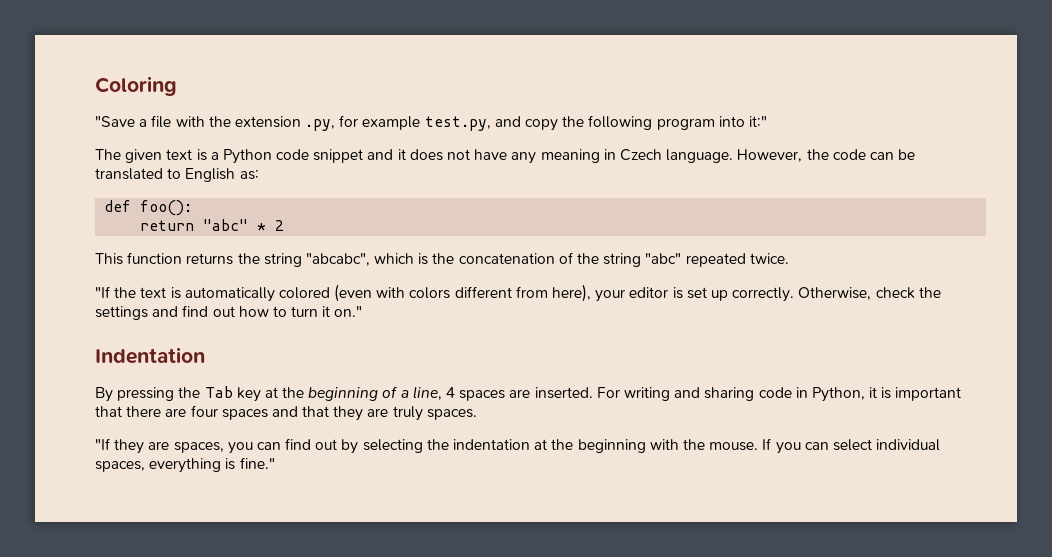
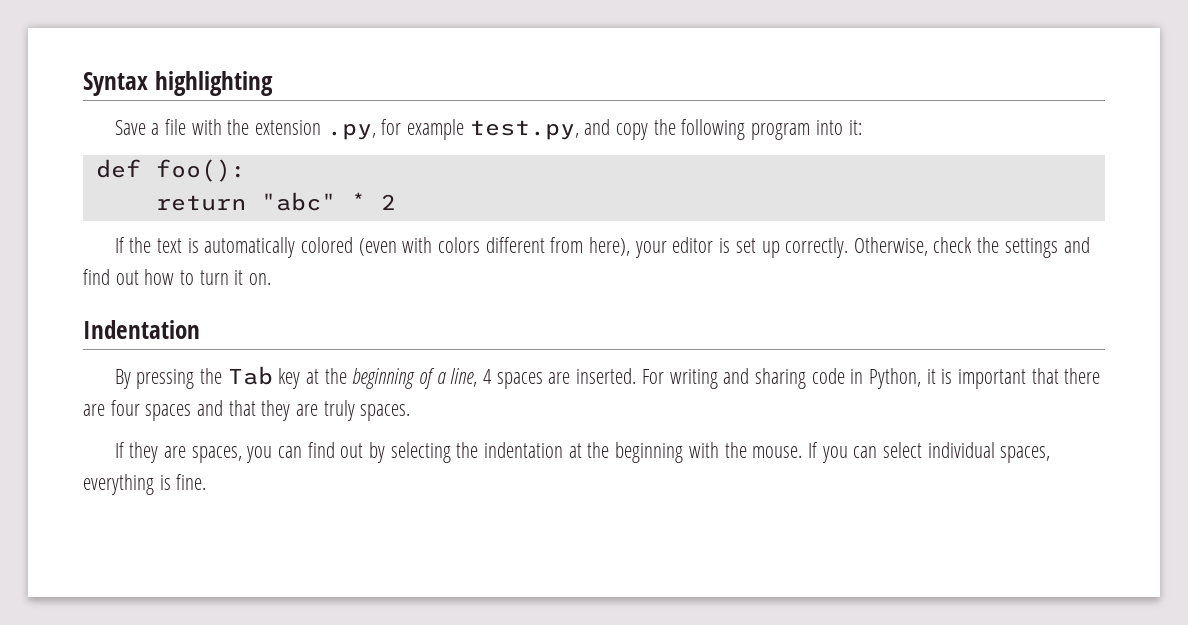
[95,76,177,96] [95,116,135,127] Coloring // "Save -> [83,71,273,96] [114,120,146,135] Syntax highlighting // Save
[748,116,767,127] [95,149,916,164] [95,168,259,182] it:" // The given text is a Python code snippet and it does not have any meaning in Czech language. However, the code can be translated to English as: -> [848,120,862,135] it:
[95,252,789,267] [95,286,110,298] This function returns the string "abcabc", which is the concatenation of the string "abc" repeated twice. // "If -> [114,237,125,253] If
[334,306,363,317] on." -> [249,273,272,285] on.
[95,438,110,450] "If -> [114,442,125,458] If
[239,457,275,469] fine." -> [176,474,207,490] fine.

